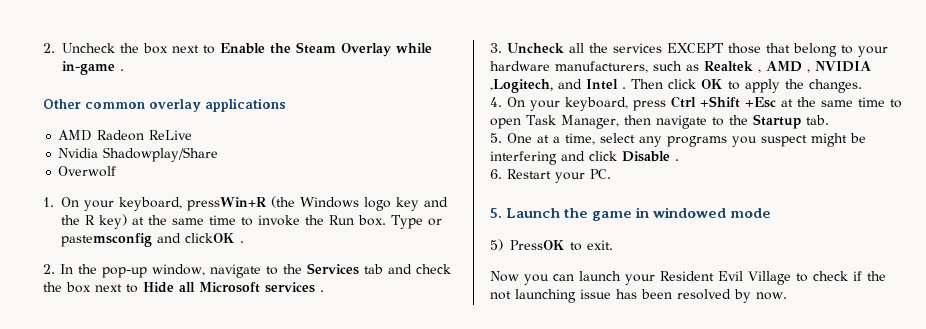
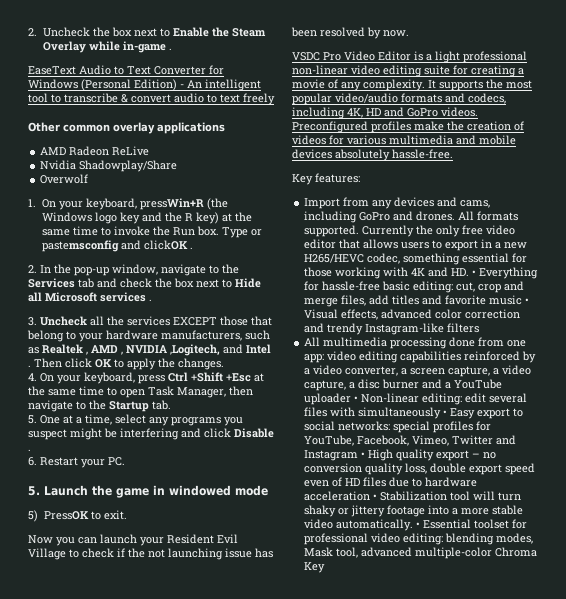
(124, 70) none -> [28,65,224,75] [28,79,261,91] [28,93,275,105] // EaseText Audio to Text Converter for Windows (Personal Edition) - An intelligent tool to transcribe & convert audio to text freely
(787, 296) none -> [292,51,527,63] [292,65,524,77] [292,79,532,91] [292,93,506,105] [292,107,478,119] [292,121,524,133] [292,135,516,145] [292,149,453,161] [292,173,360,185] [304,197,491,209] [304,211,519,223] [304,225,516,237] [304,239,528,251] [304,253,528,265] [304,267,539,279] [304,281,525,293] [304,295,530,307] [304,309,521,320] [304,323,480,335] [304,337,527,349] [304,351,537,363] [304,365,532,377] [304,379,503,391] [304,393,528,405] [304,407,524,419] [304,421,492,433] [304,435,517,446] [304,449,497,461] [304,463,536,475] [304,477,478,487] [304,491,522,501] [304,505,524,517] [304,519,528,531] [304,533,534,545] [304,547,538,559] [304,562,326,573] // VSDC Pro Video Editor is a light professional non-linear video editing suite for creating a movie of any complexity. It supports the most popular video/audio formats and codecs, including 4K, HD and GoPro videos. Preconfigured profiles make the creation of videos for various multimedia and mobile devices absolutely hassle-free. // Key features: // Import from any devices and cams, including GoPro and drones. All formats supported. Сurrently the only free video editor that allows users to export in a new H265/HEVC codec, something essential for those working with 4K and HD. • Everything for hassle-free basic editing: cut, crop and merge files, add titles and favorite music • Visual effects, advanced color correction and trendy Instagram-like filters // All multimedia processing done from one app: video editing capabilities reinforced by a video converter, a screen capture, a video capture, a disc burner and a YouTube uploader • Non-linear editing: edit several files with simultaneously • Easy export to social networks: special profiles for YouTube, Facebook, Vimeo, Twitter and Instagram • High quality export – no conversion quality loss, double export speed even of HD files due to hardware acceleration • Stabilization tool will turn shaky or jittery footage into a more stable video automatically. • Essential toolset for professional video editing: blending modes, Mask tool, advanced multiple-color Chroma Key

